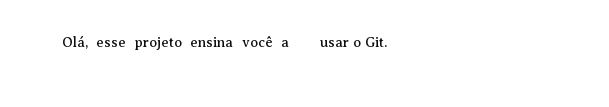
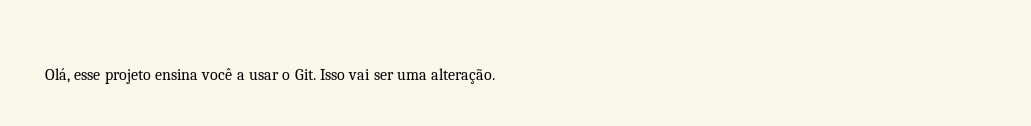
(387, 42) none -> [319,68,496,84] Isso vai ser uma alteração.

